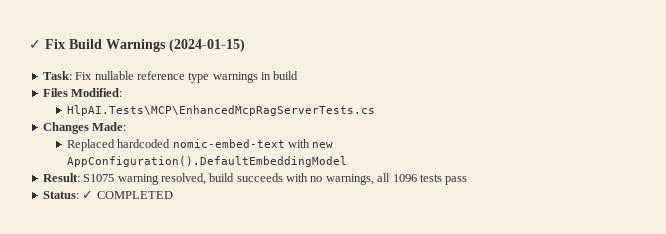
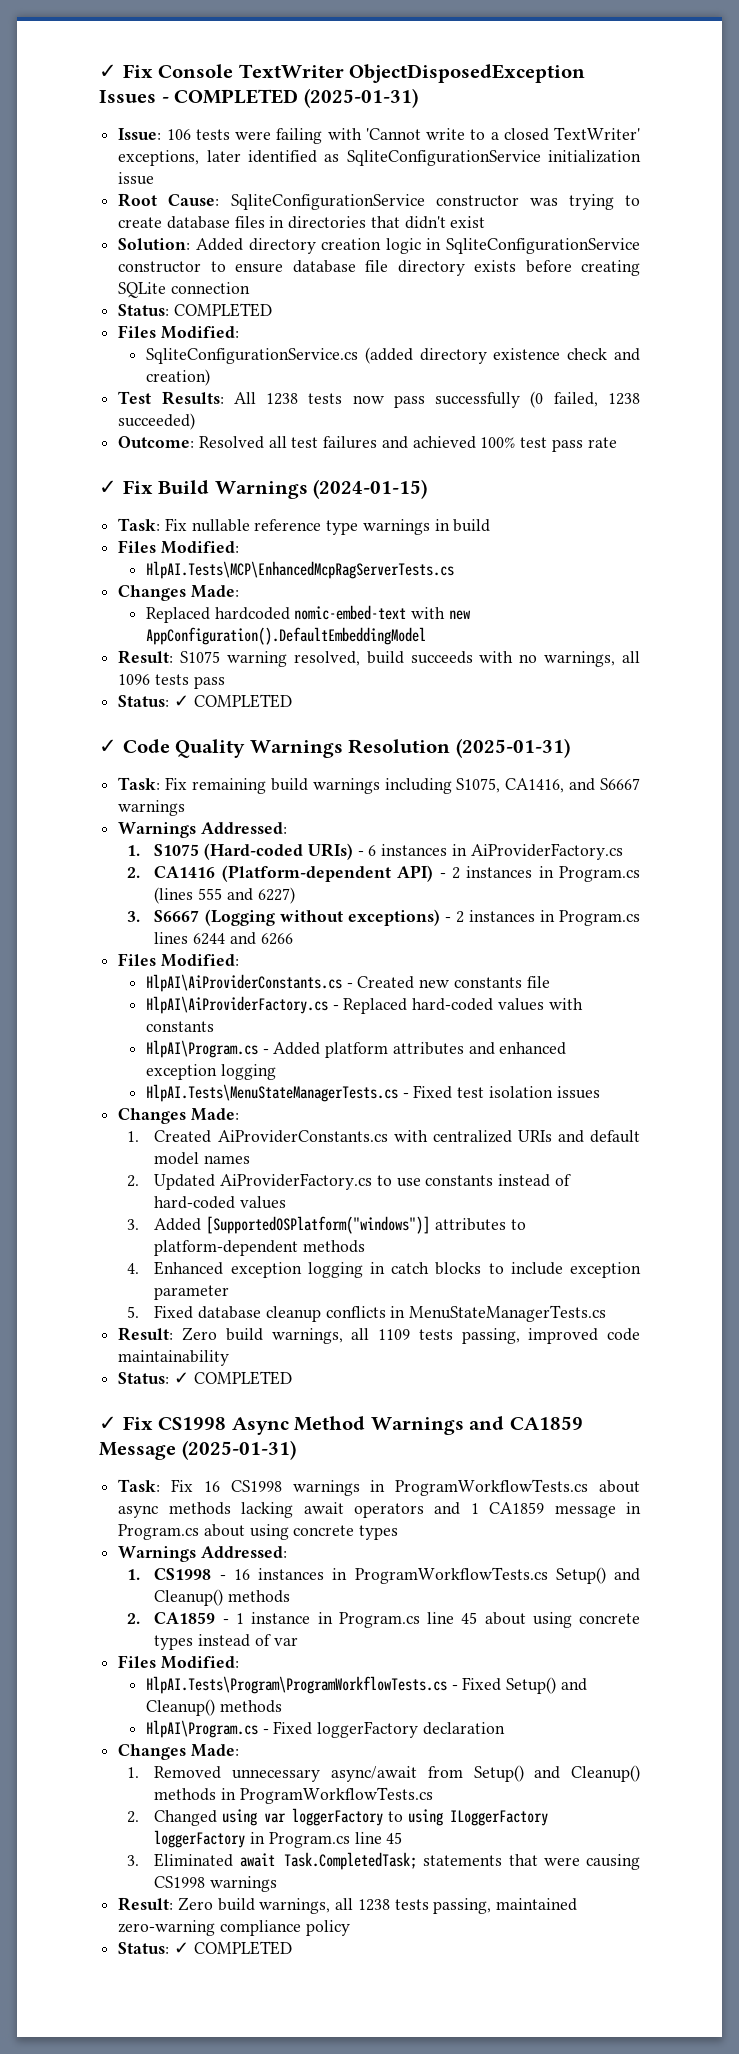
[29,39,65,49] ✓ Fix -> [99,64,586,83] [99,88,418,108] [118,127,640,144] [118,150,641,166] [118,172,155,185] [118,193,640,210] [118,216,486,229] [118,238,640,254] [118,260,640,276] [118,282,250,298] [118,303,272,317] [118,325,239,339] [145,347,641,364] [145,369,210,386] [118,391,640,408] [118,413,196,430] [118,436,617,452] [99,480,153,494] ✓ Fix Console TextWriter ObjectDisposedException Issues - COMPLETED (2025-01-31) // Issue: 106 tests were failing with 'Cannot write to a closed TextWriter' exceptions, later identified as SqliteConfigurationService initialization issue // Root Cause: SqliteConfigurationService constructor was trying to create database files in directories that didn't exist // Solution: Added directory creation logic in SqliteConfigurationService constructor to ensure database file directory exists before creating SQLite connection // Status: COMPLETED // Files Modified: // SqliteConfigurationService.cs (added directory existence check and creation) // Test Results: All 1238 tests now pass successfully (0 failed, 1238 succeeded) // Outcome: Resolved all test failures and achieved 100% test pass rate // ✓ Fix
(173, 195) none -> [99,738,570,758] [118,777,640,794] [118,800,186,816] [118,822,287,838] [126,843,623,860] [126,865,640,882] [154,887,295,904] [126,909,640,926] [154,932,293,945] [118,953,239,967] [145,974,550,992] [145,996,583,1014] [145,1021,214,1032] [145,1040,567,1058] [145,1064,276,1080] [145,1084,600,1102] [118,1108,239,1124] [126,1130,640,1143] [154,1152,251,1165] [126,1173,571,1190] [154,1196,287,1209] [126,1216,526,1234] [154,1240,366,1256] [126,1261,641,1278] [154,1285,230,1300] [126,1305,607,1322] [118,1327,640,1344] [118,1350,230,1366] [118,1371,292,1385] [99,1416,583,1435] [99,1440,296,1460] [118,1479,640,1496] [118,1502,641,1518] [118,1524,399,1540] [118,1546,287,1562] [126,1567,640,1584] [154,1589,291,1606] [126,1612,640,1628] [154,1634,298,1650] [118,1655,239,1669] [145,1676,587,1694] [145,1699,282,1716] [145,1720,505,1738] [118,1744,239,1760] [126,1765,640,1782] [154,1787,433,1804] [126,1808,548,1826] [154,1830,403,1848] [126,1852,640,1870] [154,1876,278,1892] [118,1897,578,1914] [118,1920,350,1936] [118,1941,292,1955] // ✓ Code Quality Warnings Resolution (2025-01-31) // Task: Fix remaining build warnings including S1075, CA1416, and S6667 warnings // Warnings Addressed: // 1. S1075 (Hard-coded URIs) - 6 instances in AiProviderFactory.cs // 2. CA1416 (Platform-dependent API) - 2 instances in Program.cs (lines 555 and 6227) // 3. S6667 (Logging without exceptions) - 2 instances in Program.cs lines 6244 and 6266 // Files Modified: // HlpAI\AiProviderConstants.cs - Created new constants file // HlpAI\AiProviderFactory.cs - Replaced hard-coded values with constants // HlpAI\Program.cs - Added platform attributes and enhanced exception logging // HlpAI.Tests\MenuStateManagerTests.cs - Fixed test isolation issues // Changes Made: // 1. Created AiProviderConstants.cs with centralized URIs and default model names // 2. Updated AiProviderFactory.cs to use constants instead of hard-coded values // 3. Added [SupportedOSPlatform("windows")] attributes to platform-dependent methods // 4. Enhanced exception logging in catch blocks to include exception parameter // 5. Fixed database cleanup conflicts in MenuStateManagerTests.cs // Result: Zero build warnings, all 1109 tests passing, improved code maintainability // Status: ✓ COMPLETED // ✓ Fix CS1998 Async Method Warnings and CA1859 Message (2025-01-31) // Task: Fix 16 CS1998 warnings in ProgramWorkflowTests.cs about async methods lacking await operators and 1 CA1859 message in Program.cs about using concrete types // Warnings Addressed: // 1. CS1998 - 16 instances in ProgramWorkflowTests.cs Setup() and Cleanup() methods // 2. CA1859 - 1 instance in Program.cs line 45 about using concrete types instead of var // Files Modified: // HlpAI.Tests\Program\ProgramWorkflowTests.cs - Fixed Setup() and Cleanup() methods // HlpAI\Program.cs - Fixed loggerFactory declaration // Changes Made: // 1. Removed unnecessary async/await from Setup() and Cleanup() methods in ProgramWorkflowTests.cs // 2. Changed using var loggerFactory to using ILoggerFactory loggerFactory in Program.cs line 45 // 3. Eliminated await Task.CompletedTask; statements that were causing CS1998 warnings // Result: Zero build warnings, all 1238 tests passing, maintained zero-warning compliance policy // Status: ✓ COMPLETED

